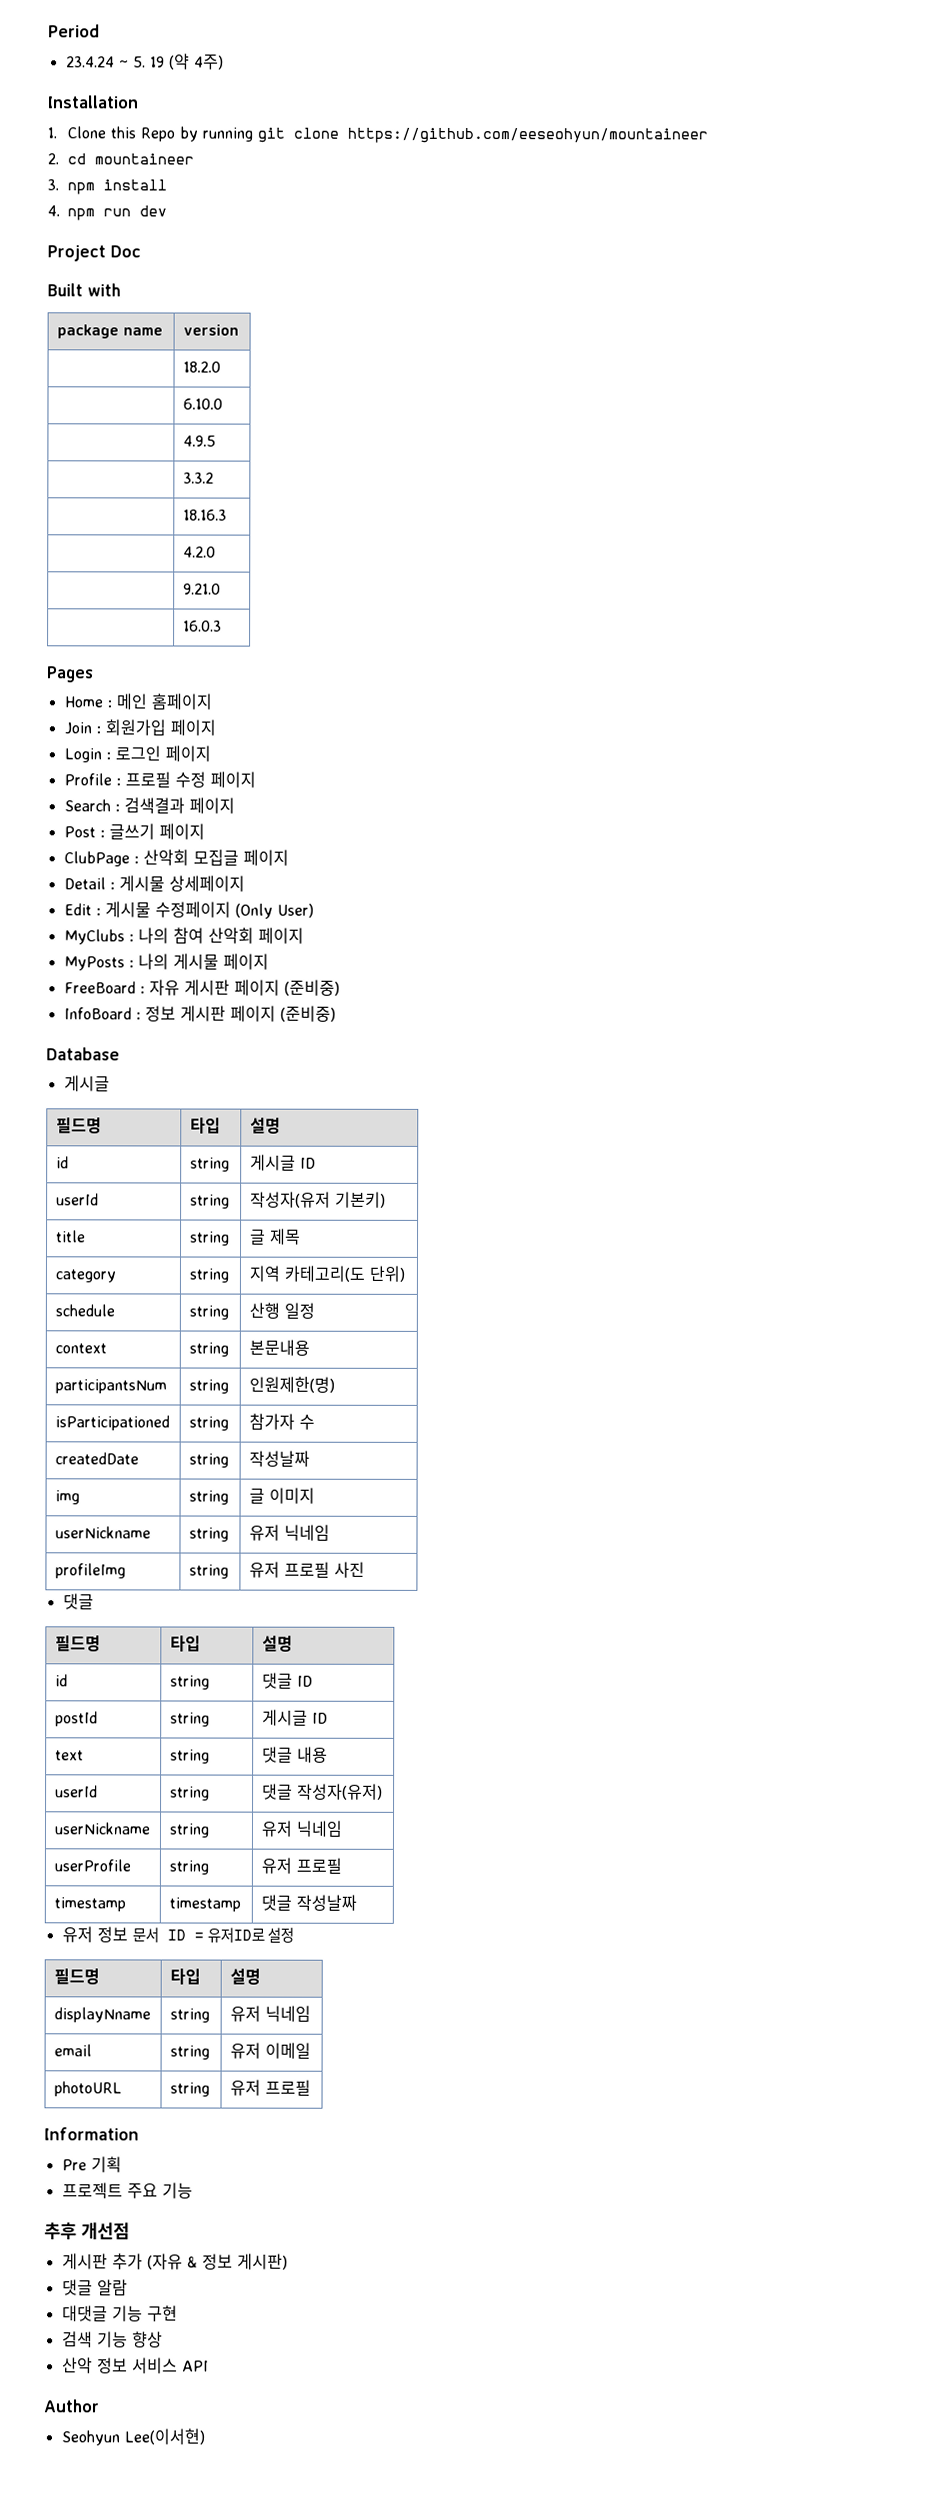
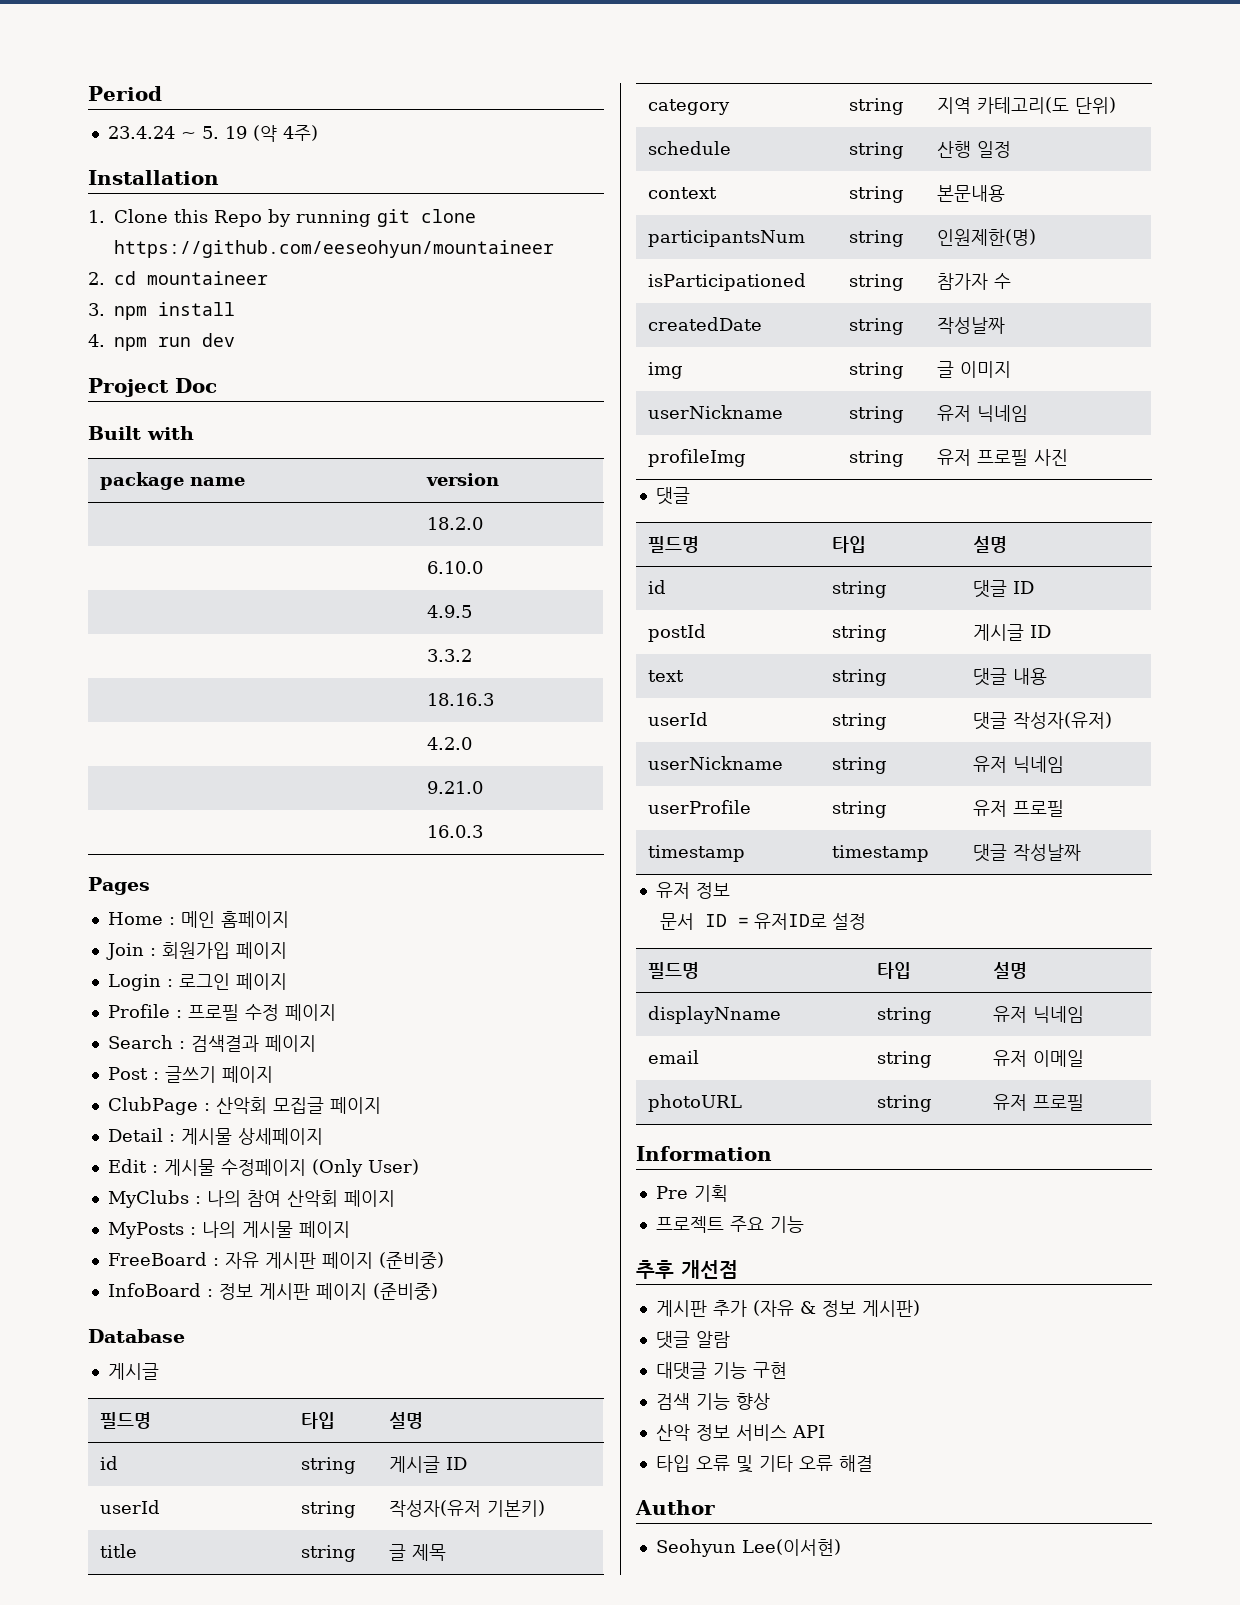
(128, 1934) none -> (730, 890) //
(209, 2366) none -> [655,1455,873,1473] // 타입 오류 및 기타 오류 해결

